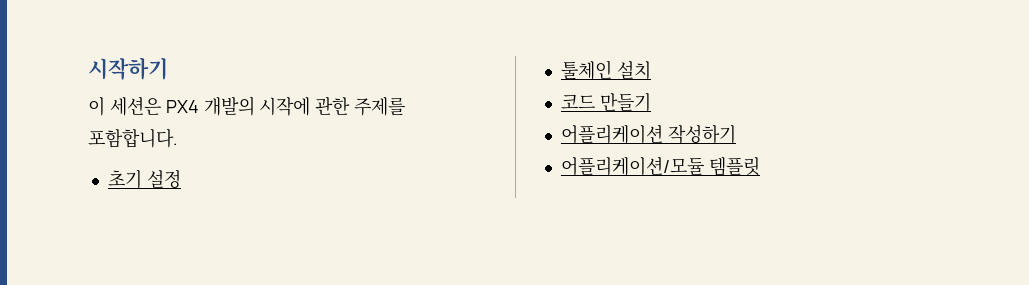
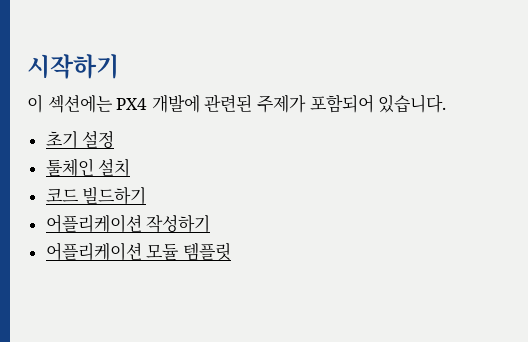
[109,96,406,116] [88,128,178,148] 세션은 PX4 개발의 시작에 관한 주제를 포함합니다. -> [47,94,447,113] 섹션에는 PX4 개발에 관련된 주제가 포함되어 있습니다.
[599,93,651,112] 만들기 -> [82,186,147,205] 빌드하기
[560,156,704,176] 어플리케이션/모듈 -> [45,242,180,261] 어플리케이션 모듈

